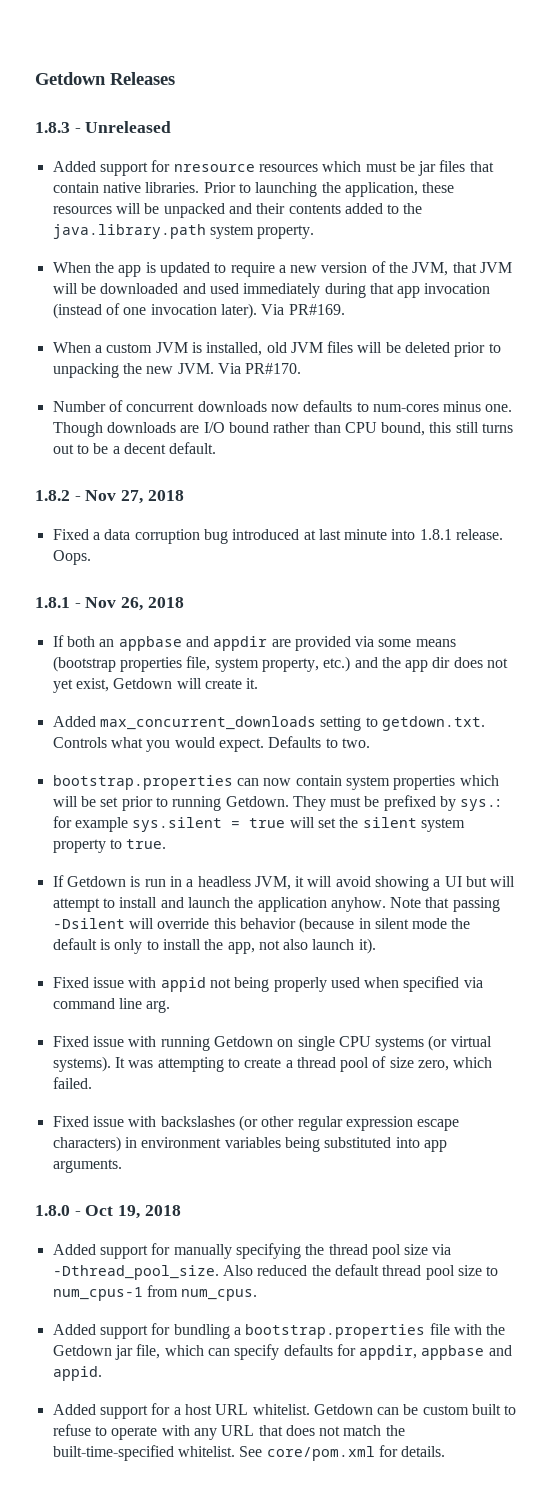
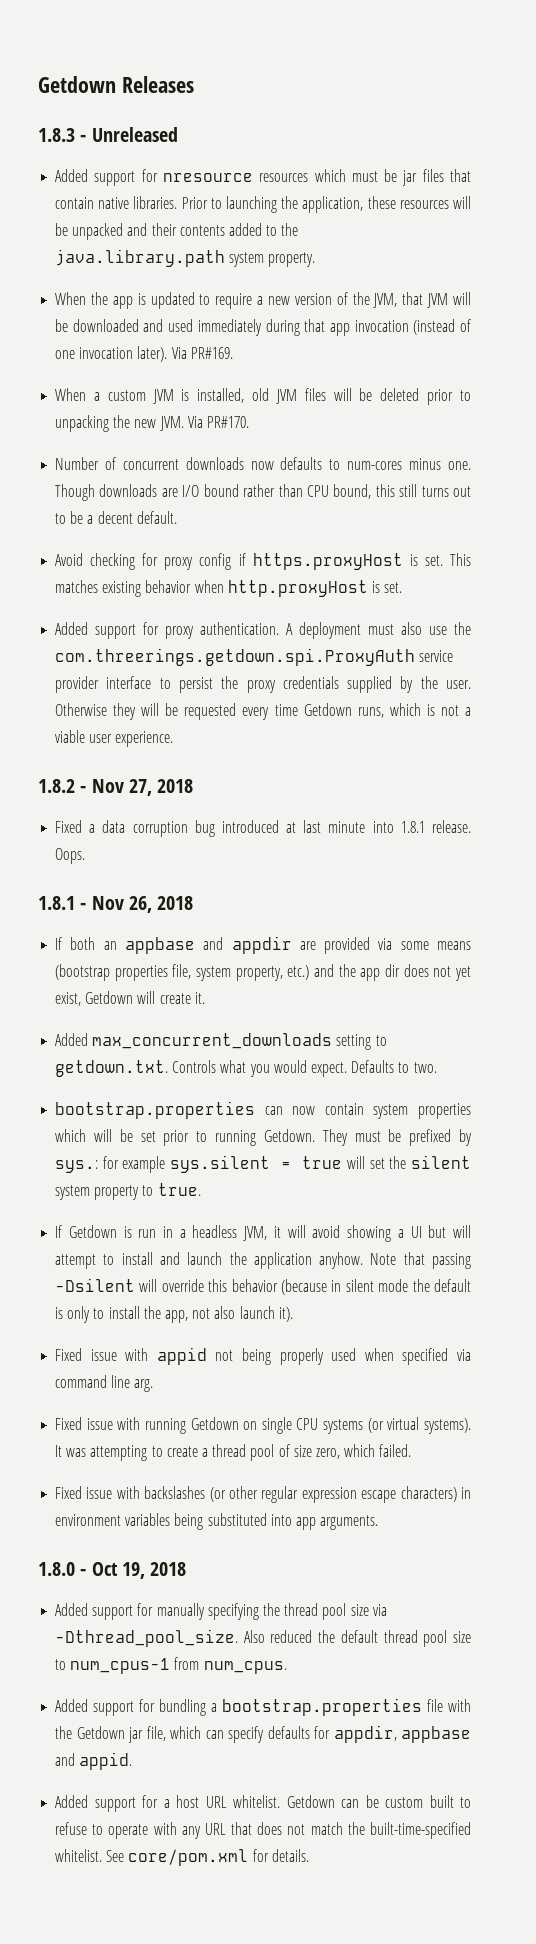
(217, 448) none -> [55,553,471,570] [55,580,403,597] [55,622,471,639] [55,648,454,666] [55,676,471,693] [55,703,471,720] [55,730,174,747] // Avoid checking for proxy config if https.proxyHost is set. This matches existing behavior when http.proxyHost is set. // Added support for proxy authentication. A deployment must also use the com.threerings.getdown.spi.ProxyAuth service provider interface to persist the proxy credentials supplied by the user. Otherwise they will be requested every time Getdown runs, which is not a viable user experience.

